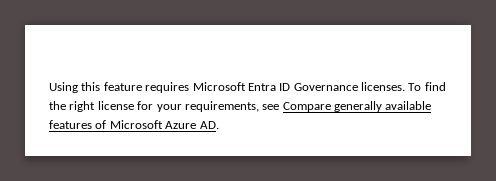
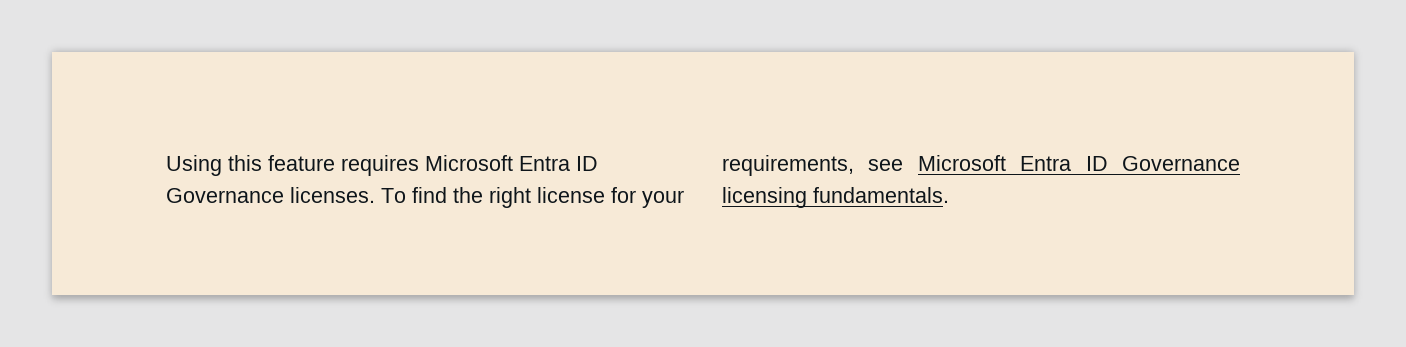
[282,101,432,112] [49,120,219,129] Compare generally available features of Microsoft Azure AD. -> [917,155,1240,171] [722,187,949,208] Microsoft Entra ID Governance licensing fundamentals.

